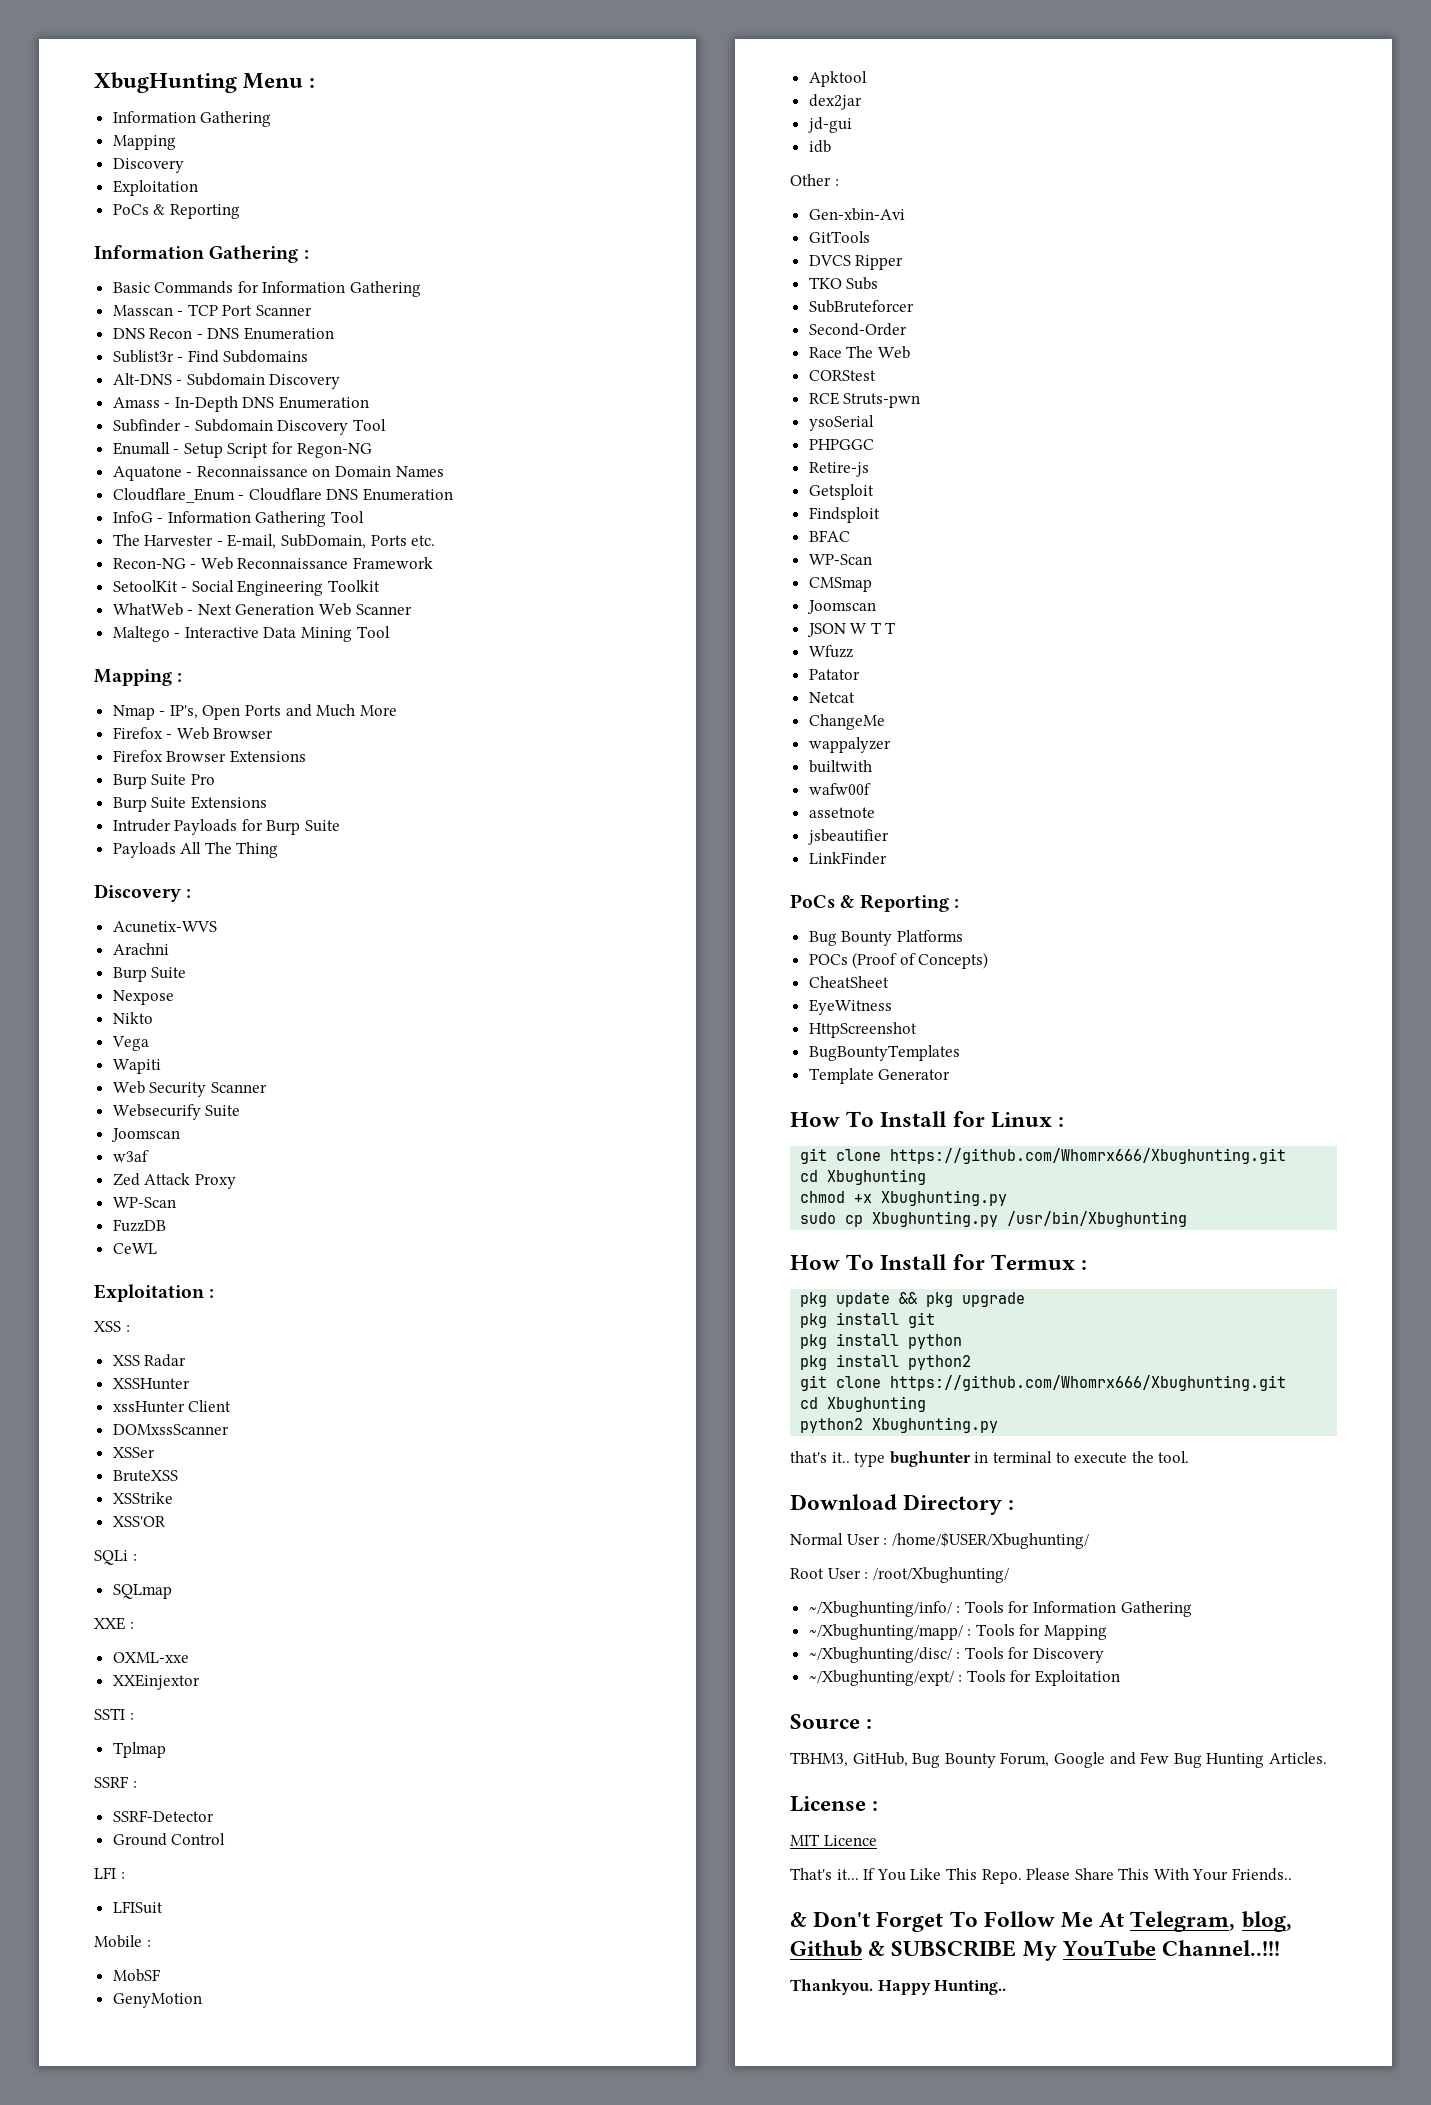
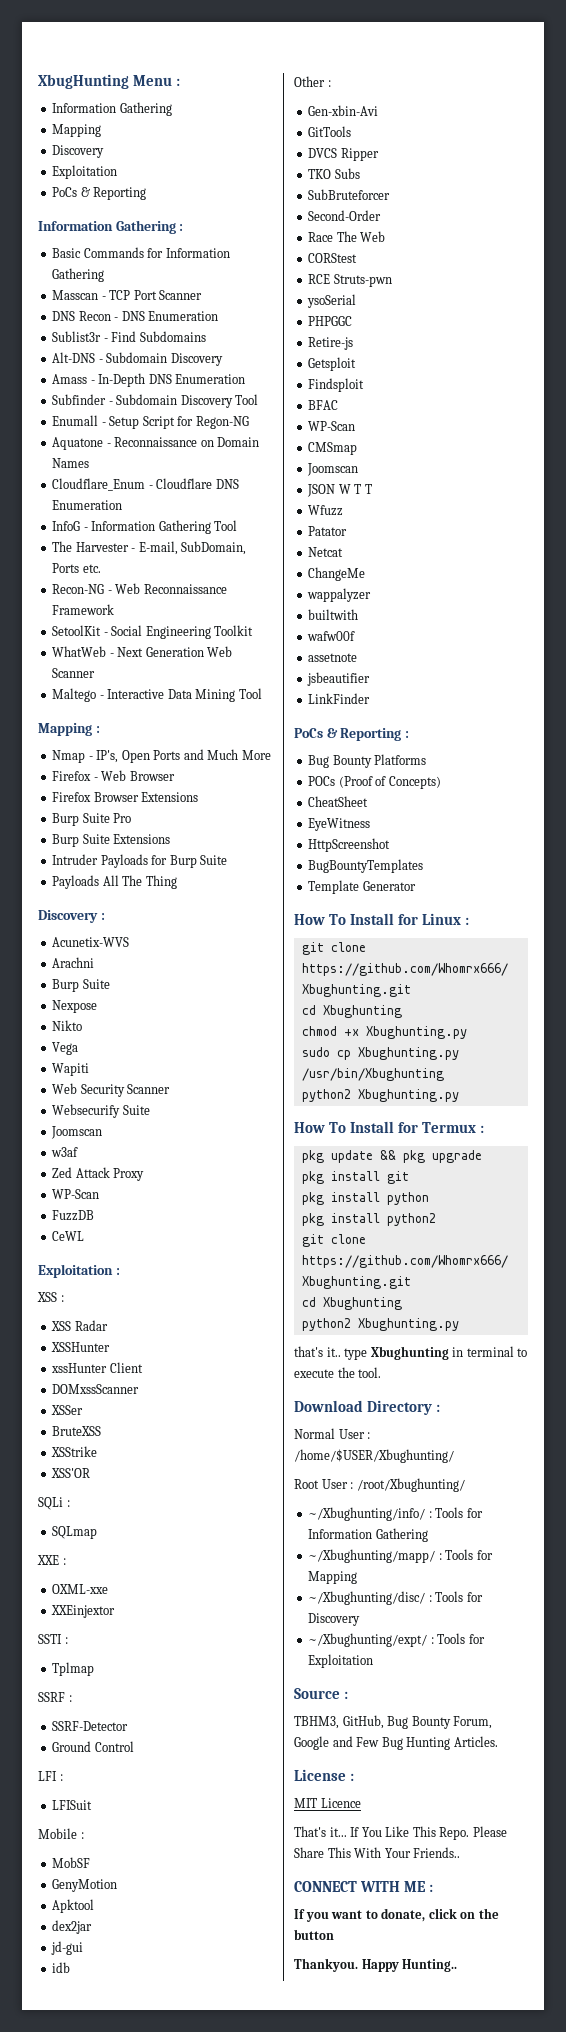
(1188, 1219) none -> [301,1089,459,1102] // python2 Xbughunting.py
[889,1451,971,1467] bughunter -> [370,1346,449,1360] Xbughunting
[790,1911,1292,1932] [790,1940,1281,1961] & Don't Forget To Follow Me At Telegram, blog, Github & SUBSCRIBE My YouTube Channel..!!! -> [294,1881,433,1892] [294,1908,499,1922] [294,1929,334,1940] CONNECT WITH ME : // If you want to donate, click on the button

